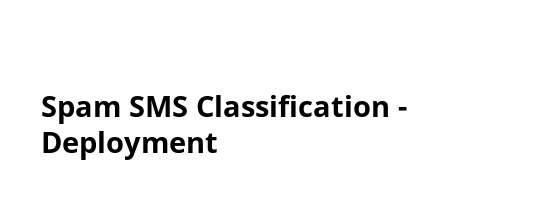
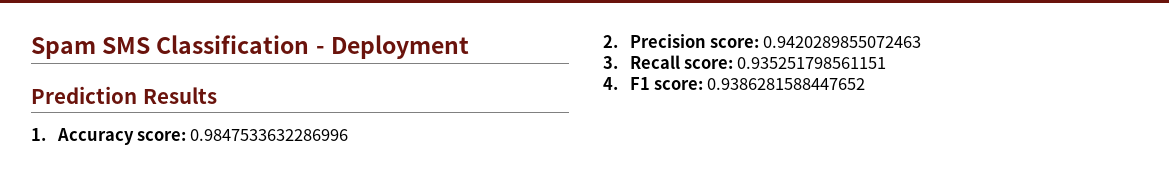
(218, 145) none -> [31,86,217,104] [31,128,349,145] [603,34,922,48] [603,55,887,69] [603,77,866,90] // Prediction Results // 1. Accuracy score: 0.9847533632286996 // 2. Precision score: 0.9420289855072463 // 3. Recall score: 0.935251798561151 // 4. F1 score: 0.9386281588447652

